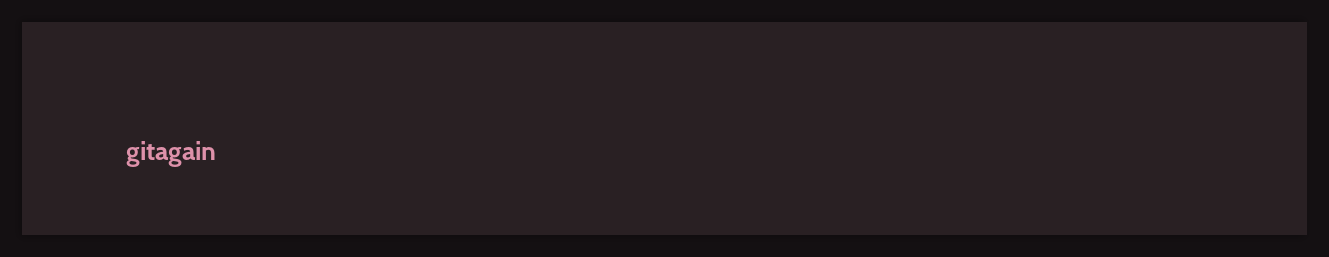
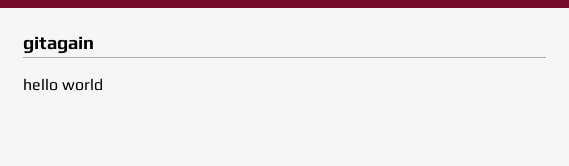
(216, 154) none -> [23,78,104,91] // hello world

